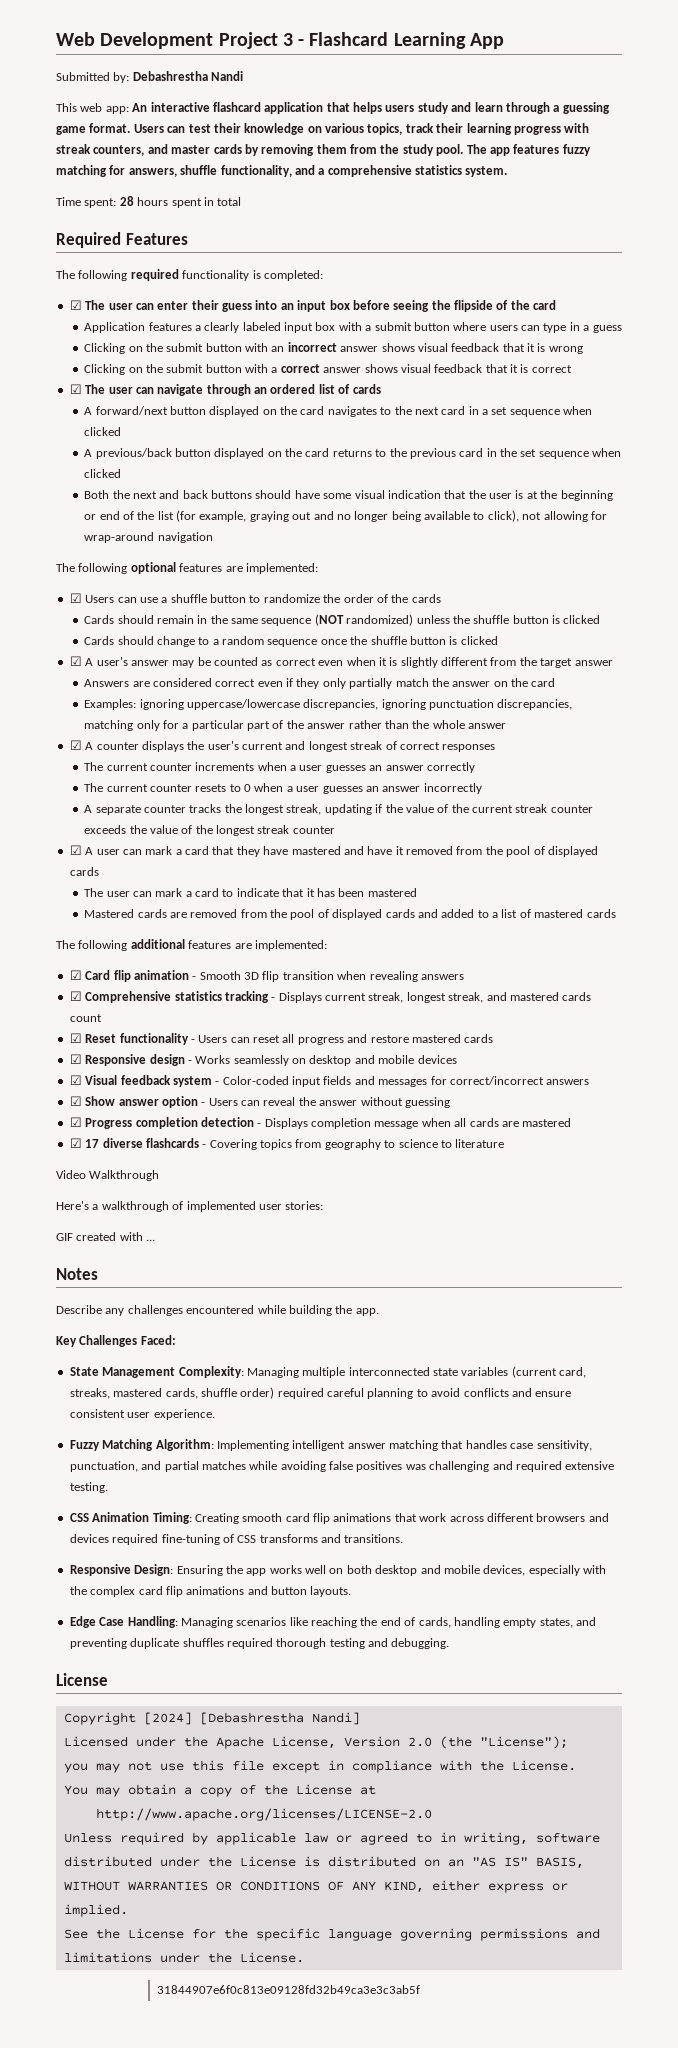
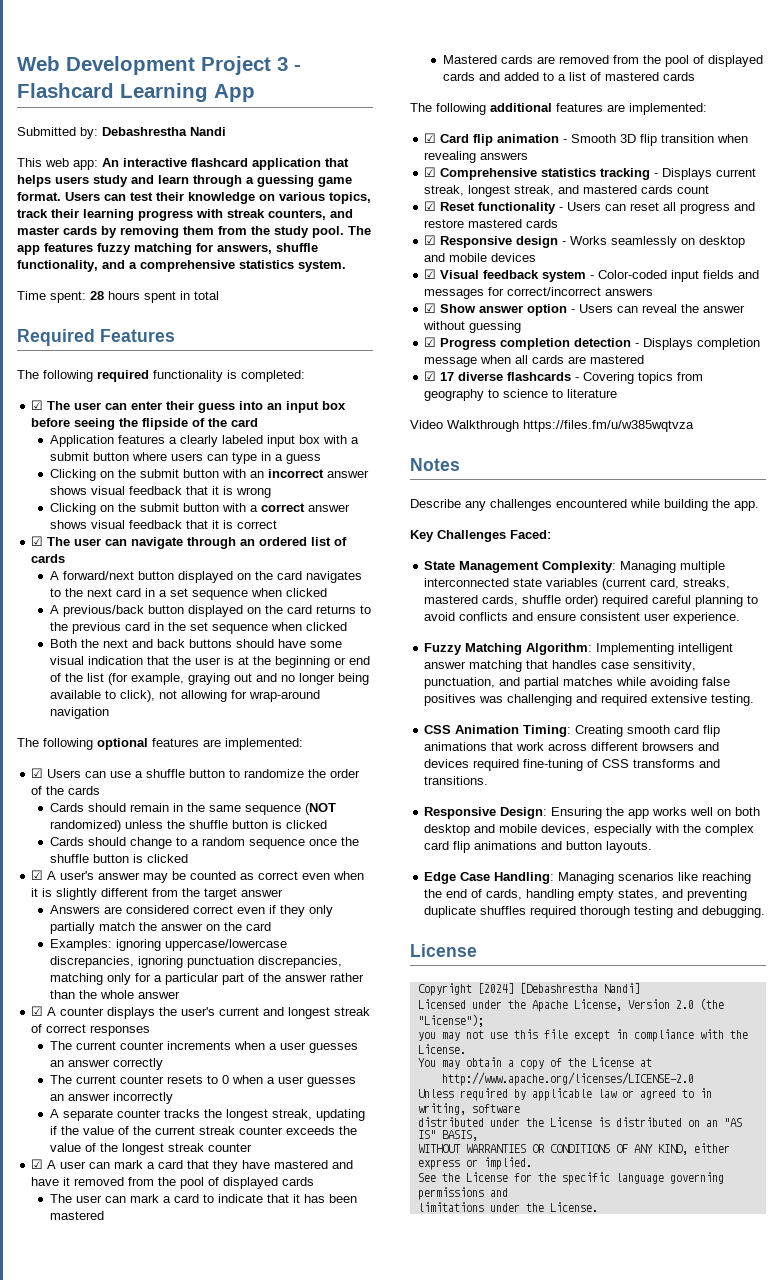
[56,1201,324,1212] [56,1232,156,1241] // Here's a walkthrough of implemented user stories: // GIF created with ... -> [523,420,694,432] https://files.fm/u/w385wqtvza
[156,1985,420,1994] // 31844907e6f0c813e09128fd32b49ca3e3c3ab5f -> (598, 1207) none

